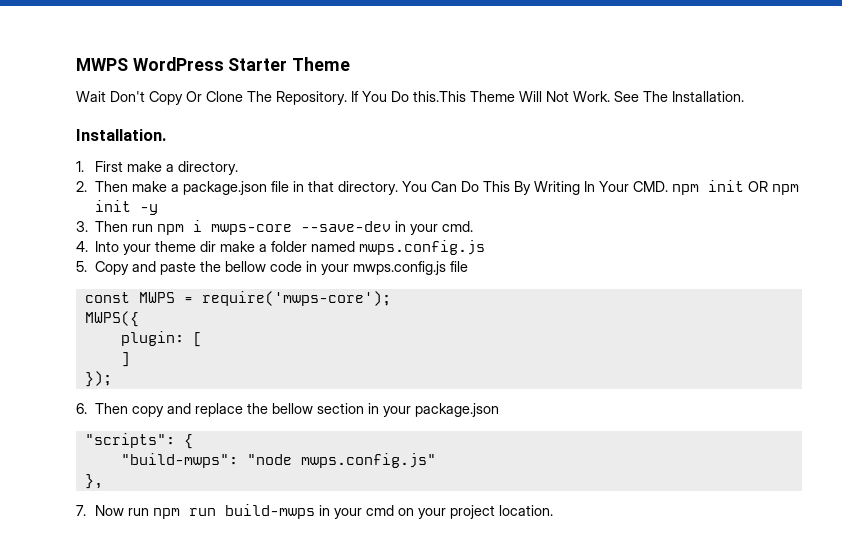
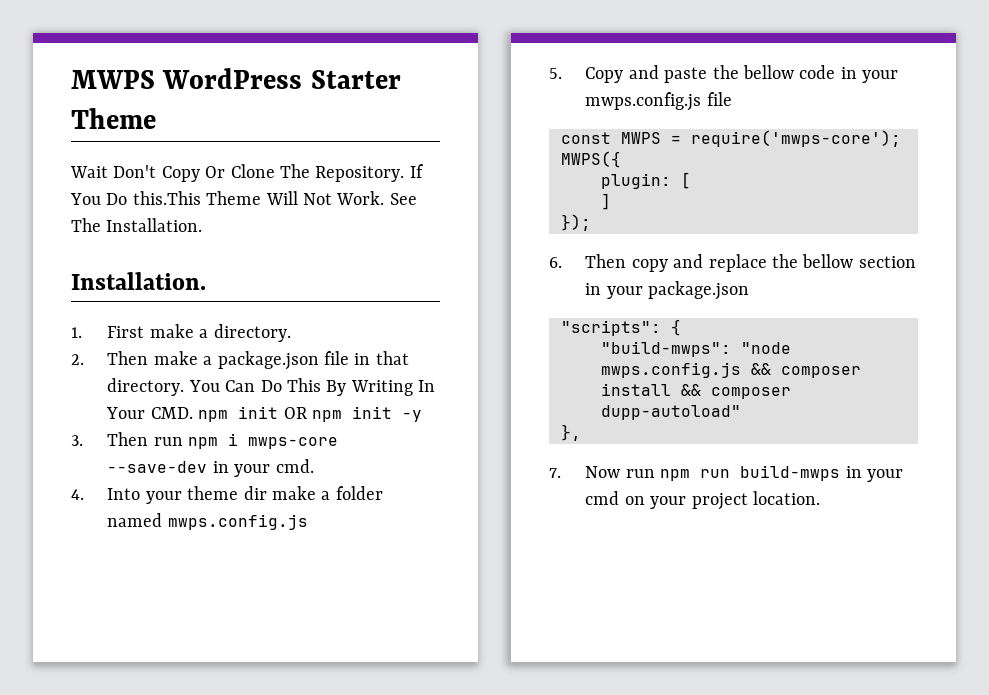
[300,453,436,468] mwps.config.js" -> [601,362,861,378] [601,383,791,399] [601,405,741,420] mwps.config.js && composer install && composer dupp-autoload"

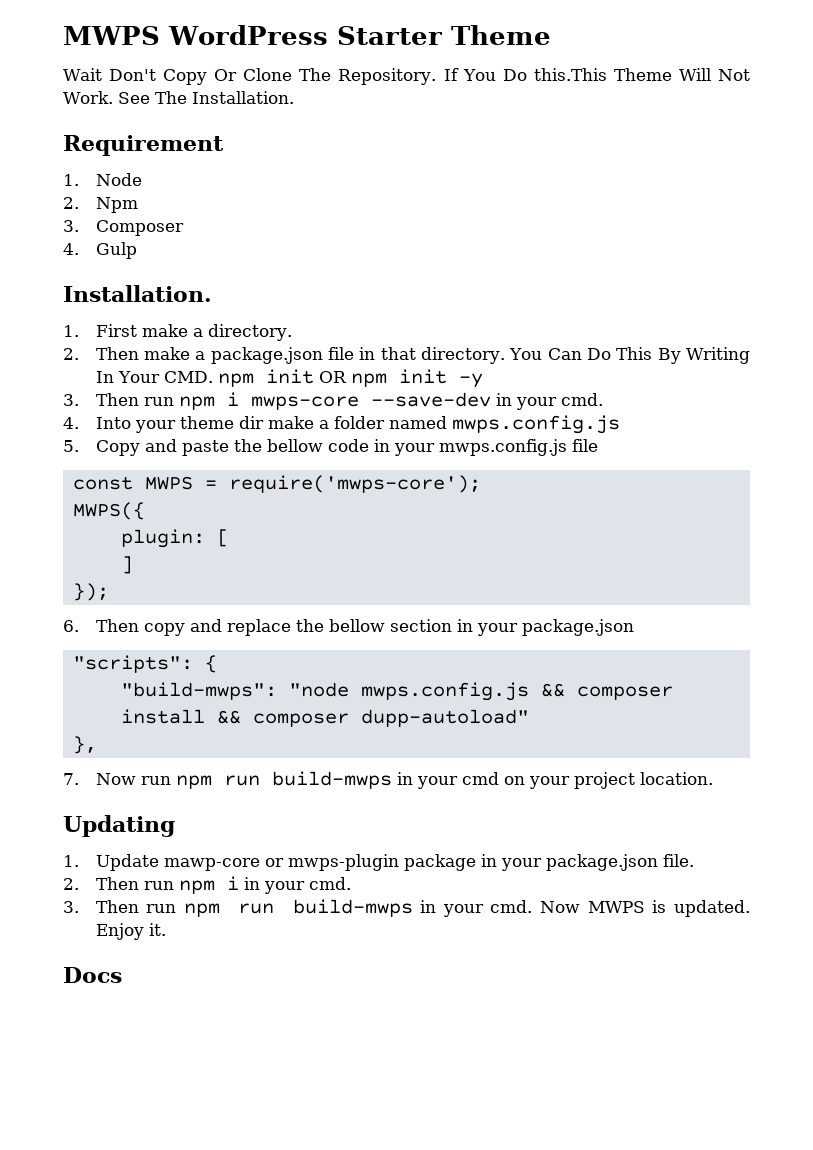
(203, 225) none -> [63,135,224,156] [63,173,142,186] [63,197,138,213] [63,220,184,236] [63,242,137,259] // Requirement // 1. Node // 2. Npm // 3. Composer // 4. Gulp
(821, 498) none -> [63,815,175,837] [63,854,694,871] [63,876,351,894] [63,899,750,917] [95,923,166,940] [63,967,122,983] // Updating // 1. Update mawp-core or mwps-plugin package in your package.json file. // 2. Then run npm i in your cmd. // 3. Then run npm run build-mwps in your cmd. Now MWPS is updated. Enjoy it. // Docs

